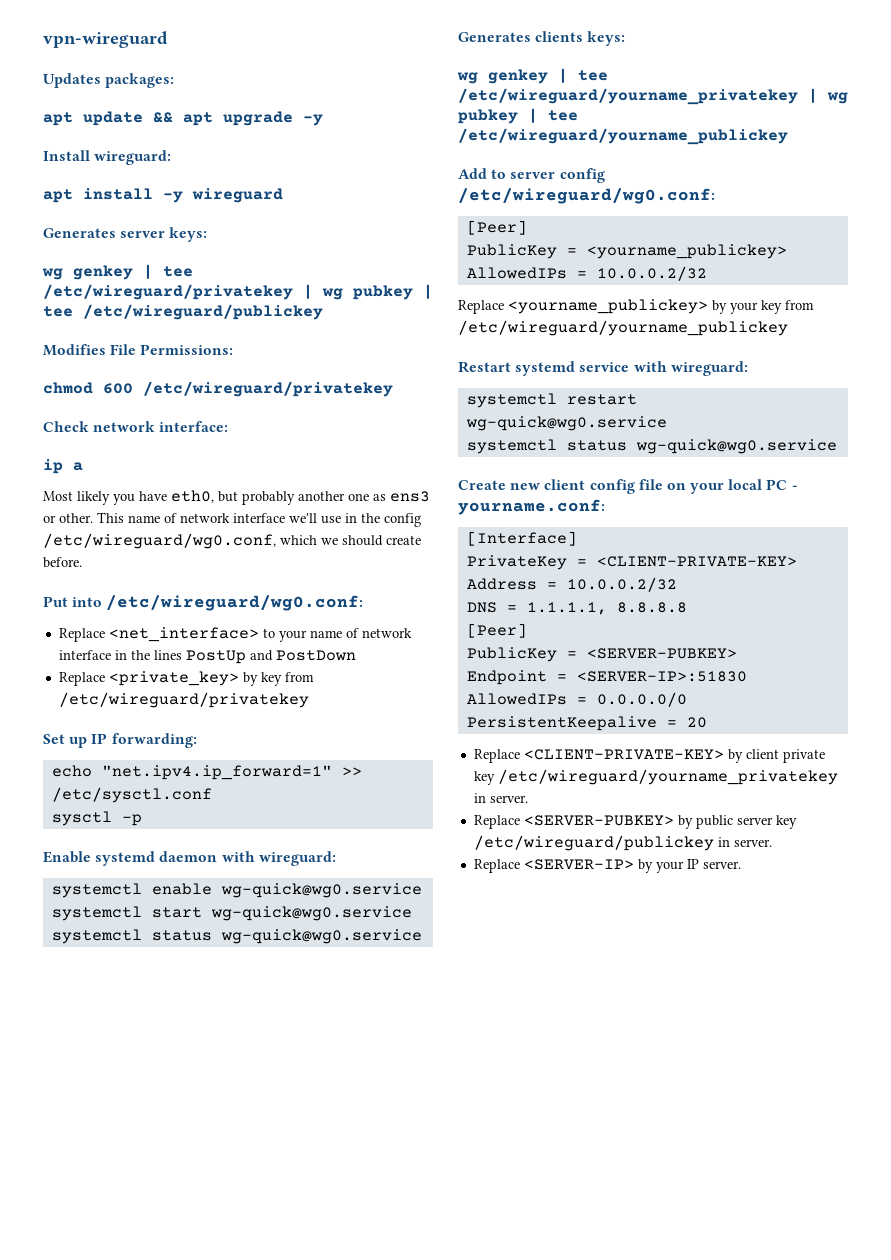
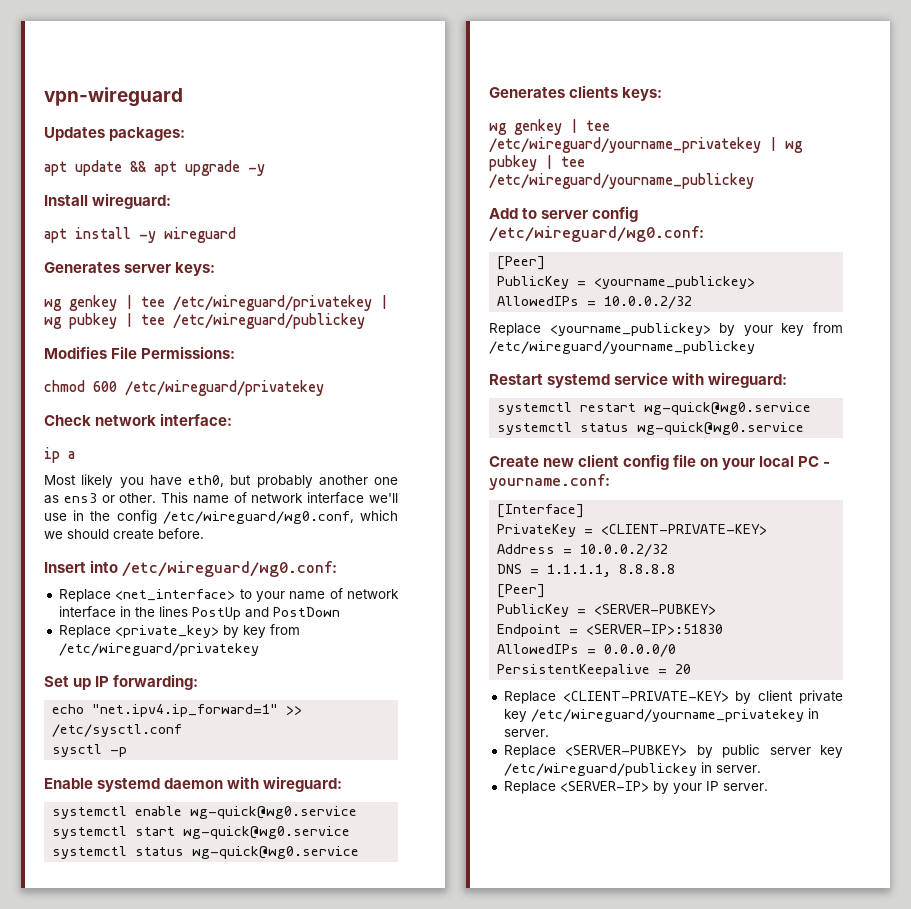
[43,596,68,607] Put -> [44,562,86,573] Insert

